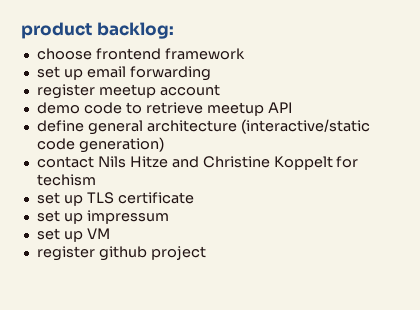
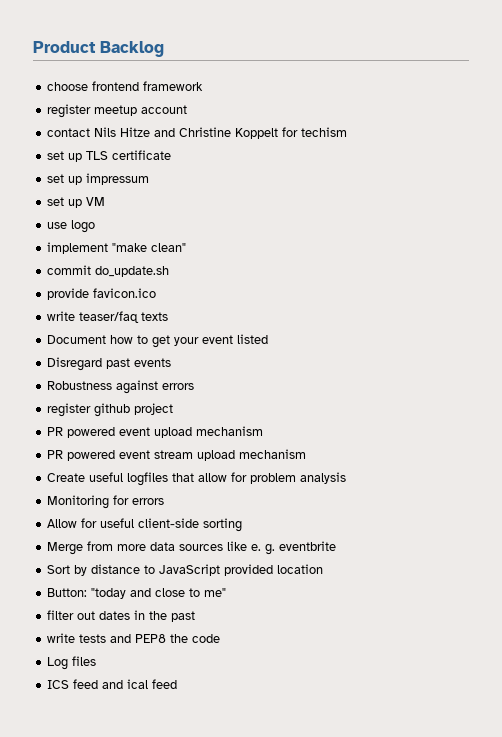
[21,22,174,39] product backlog: -> [33,41,164,57] Product Backlog
[36,66,211,81] // set up email forwarding -> (204, 86) none
[36,102,293,116] [36,119,370,135] [36,137,164,153] // demo code to retrieve meetup API // define general architecture (interactive/static code generation) -> (188, 109) none
[36,246,206,261] register github project -> [47,220,96,233] [47,242,187,254] [47,265,170,277] [47,288,157,300] [47,311,169,323] [47,334,269,348] [47,357,172,371] [47,380,195,394] [47,403,174,417] [47,426,264,438] [47,449,307,461] [47,472,347,486] [47,495,165,509] [47,518,243,532] [47,541,337,555] [47,564,324,576] [47,588,227,599] [47,610,196,622] [47,633,221,643] [47,656,97,670] [47,679,178,689] use logo // implement "make clean" // commit do_update.sh // provide favicon.ico // write teaser/faq texts // Document how to get your event listed // Disregard past events // Robustness against errors // register github project // PR powered event upload mechanism // PR powered event stream upload mechanism // Create useful logfiles that allow for problem analysis // Monitoring for errors // Allow for useful client-side sorting // Merge from more data sources like e. g. eventbrite // Sort by distance to JavaScript provided location // Button: "today and close to me" // filter out dates in the past // write tests and PEP8 the code // Log files // ICS feed and ical feed

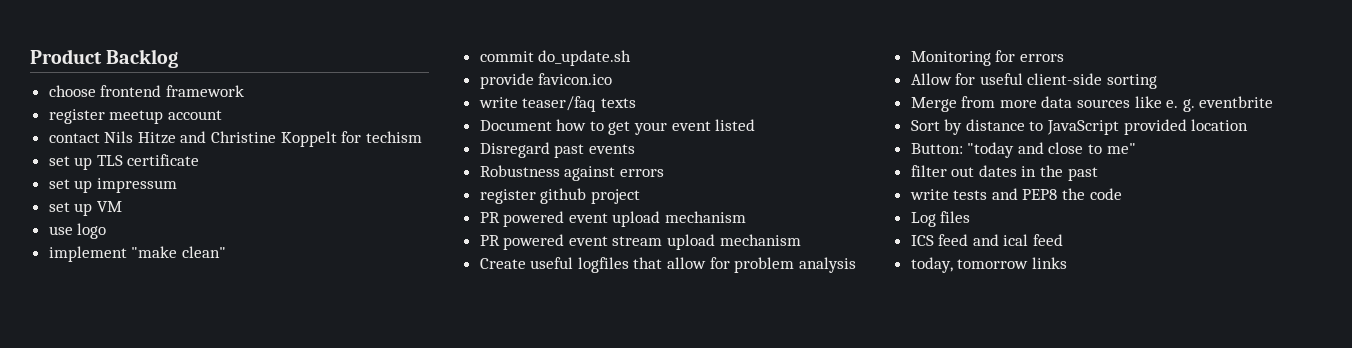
(178, 684) none -> [910,257,1067,273] // today, tomorrow links

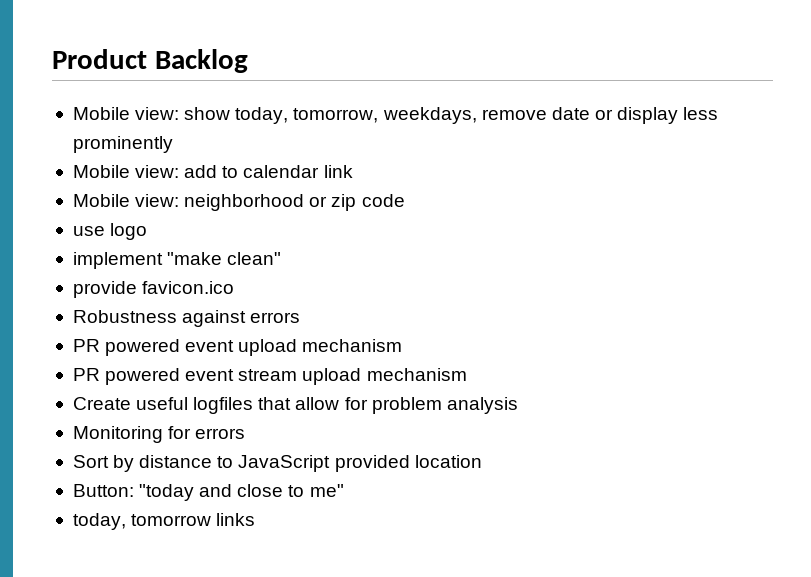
[48,85,244,97] [48,109,222,124] [48,131,422,147] [48,154,200,170] [48,178,177,193] [48,201,122,216] choose frontend framework // register meetup account // contact Nils Hitze and Christine Koppelt for techism // set up TLS certificate // set up impressum // set up VM -> [72,107,719,124] [72,136,173,153] [72,165,353,178] [72,194,405,211] Mobile view: show today, tomorrow, weekdays, remove date or display less prominently // Mobile view: add to calendar link // Mobile view: neighborhood or zip code
[479,50,632,66] // commit do_update.sh -> (282, 258) none
[478,96,636,112] [479,119,756,135] [479,142,635,158] // write teaser/faq texts // Document how to get your event listed // Disregard past events -> (235, 287) none
[479,188,640,204] // register github project -> (301, 317) none
[910,73,1158,89] [910,96,1274,112] // Allow for useful client-side sorting // Merge from more data sources like e. g. eventbrite -> (246, 433) none
[910,165,1098,181] [909,188,1122,200] [910,211,971,227] [910,234,1064,246] // filter out dates in the past // write tests and PEP8 the code // Log files // ICS feed and ical feed -> (344, 490) none

